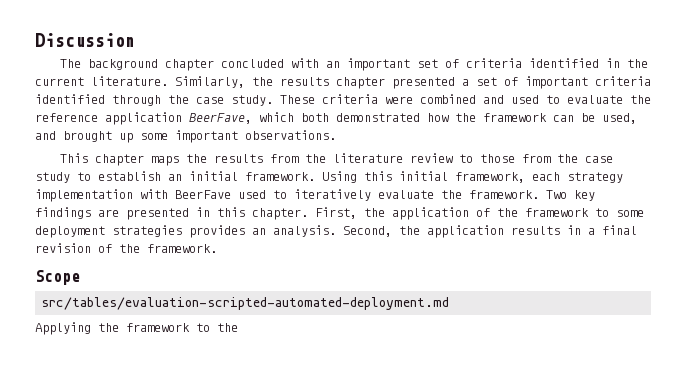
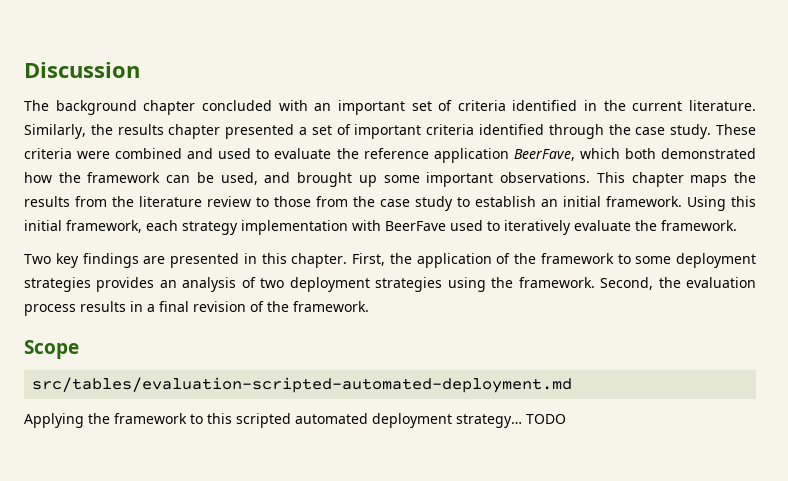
(336, 135) // -> (591, 177) none
(539, 194) none -> (737, 225) //
[273,225,504,238] analysis. Second, the application -> [182,277,756,292] [24,304,76,316] analysis of two deployment strategies using the framework. Second, the evaluation process
[217,323,238,332] the -> [207,413,566,428] this scripted automated deployment strategy… TODO

